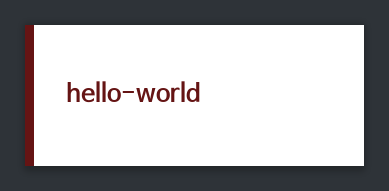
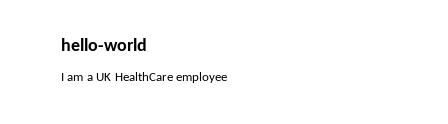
(201, 92) none -> [61,72,227,83] // I am a UK HealthCare employee

